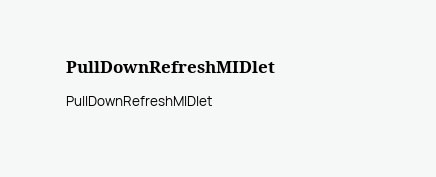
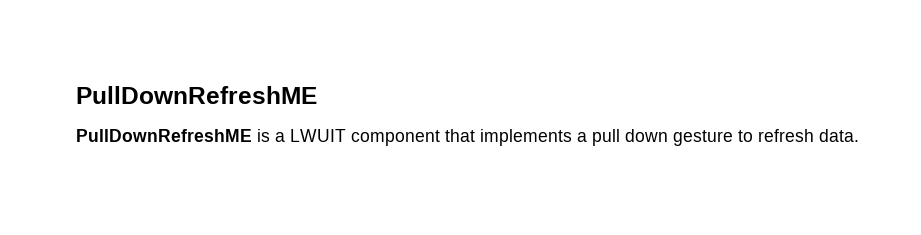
[66,61,275,73] [66,96,212,106] PullDownRefreshMIDlet // PullDownRefreshMIDlet -> [76,86,317,104] [76,129,859,146] PullDownRefreshME // PullDownRefreshME is a LWUIT component that implements a pull down gesture to refresh data.

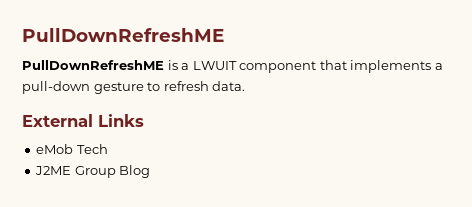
[592,129,668,146] pull down -> [22,81,90,94] pull-down
(859, 135) none -> [22,114,144,127] [36,144,108,154] [35,165,151,178] // External Links // eMob Tech // J2ME Group Blog

